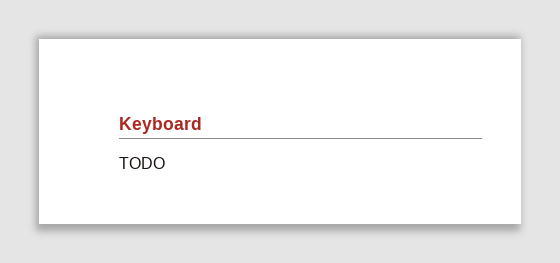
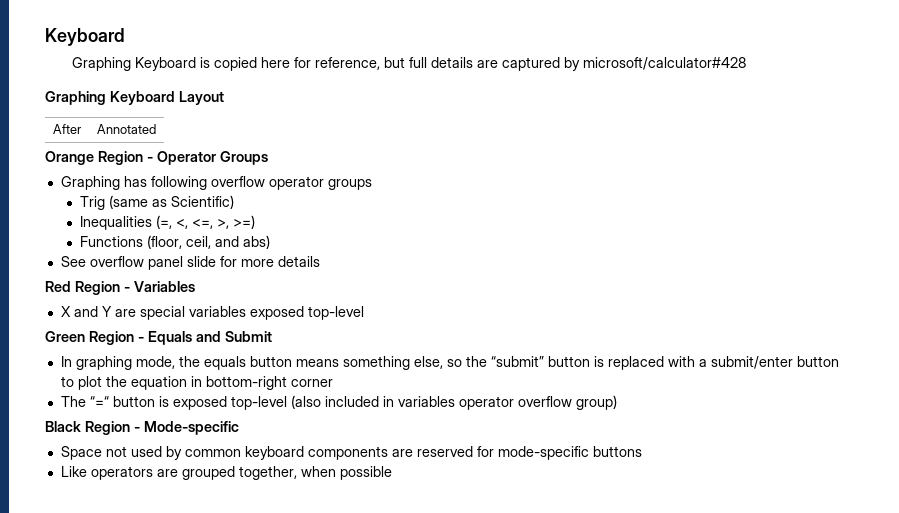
[119,157,165,169] TODO -> [72,57,747,71] [45,91,224,105] [53,124,81,134] [96,124,156,134] [45,151,268,165] [60,176,372,190] [79,195,234,210] [79,215,255,230] [79,235,270,249] [60,256,320,270] [45,281,195,295] [60,306,364,320] [45,331,272,345] [60,356,839,370] [60,376,333,390] [60,395,617,410] [45,421,239,435] [60,446,642,460] [60,466,392,480] Graphing Keyboard is copied here for reference, but full details are captured by microsoft/calculator#428 // Graphing Keyboard Layout // After | Annotated // Orange Region - Operator Groups // Graphing has following overflow operator groups // Trig (same as Scientific) // Inequalities (=, <, <=, >, >=) // Functions (floor, ceil, and abs) // See overflow panel slide for more details // Red Region - Variables // X and Y are special variables exposed top-level // Green Region - Equals and Submit // In graphing mode, the equals button means something else, so the “submit” button is replaced with a submit/enter button to plot the equation in bottom-right corner // The “=“ button is exposed top-level (also included in variables operator overflow group) // Black Region - Mode-specific // Space not used by common keyboard components are reserved for mode-specific buttons // Like operators are grouped together, when possible

